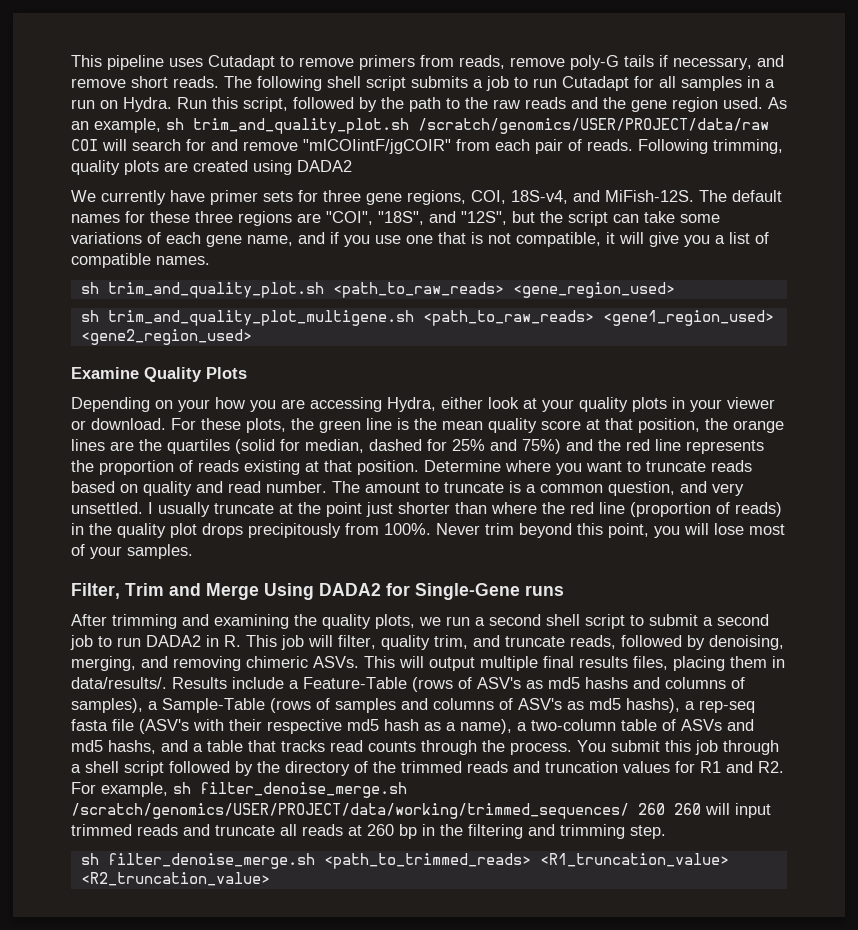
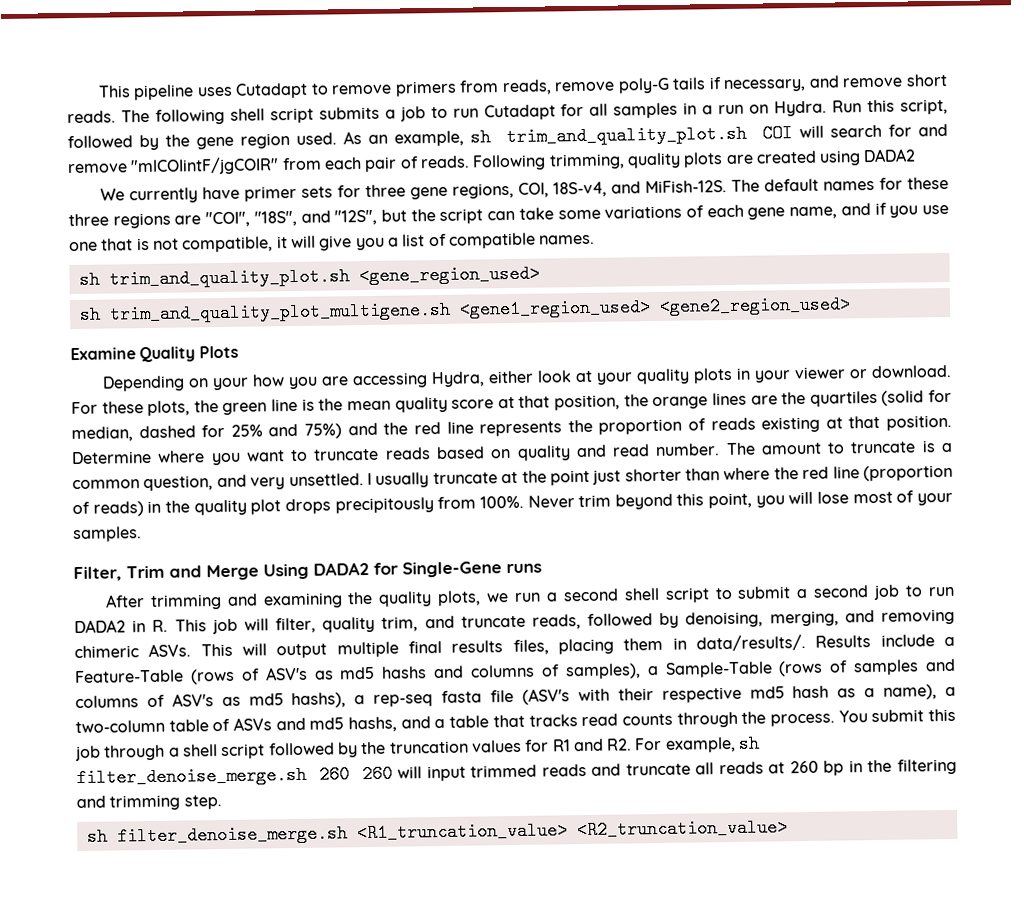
[409,97,626,112] path to the raw reads and the -> (190, 140) none
[418,118,769,134] /scratch/genomics/USER/PROJECT/data/raw -> (747, 135) none
[332,282,504,298] <path_to_raw_reads> -> (350, 278) none
[422,310,594,326] <path_to_raw_reads> -> (451, 312) none
[285,761,540,776] directory of the trimmed reads and -> (387, 748) none
[71,803,629,819] /scratch/genomics/USER/PROJECT/data/working/trimmed_sequences/ -> (307, 776) none
[323,853,531,869] <path_to_trimmed_reads> -> (348, 835) none

